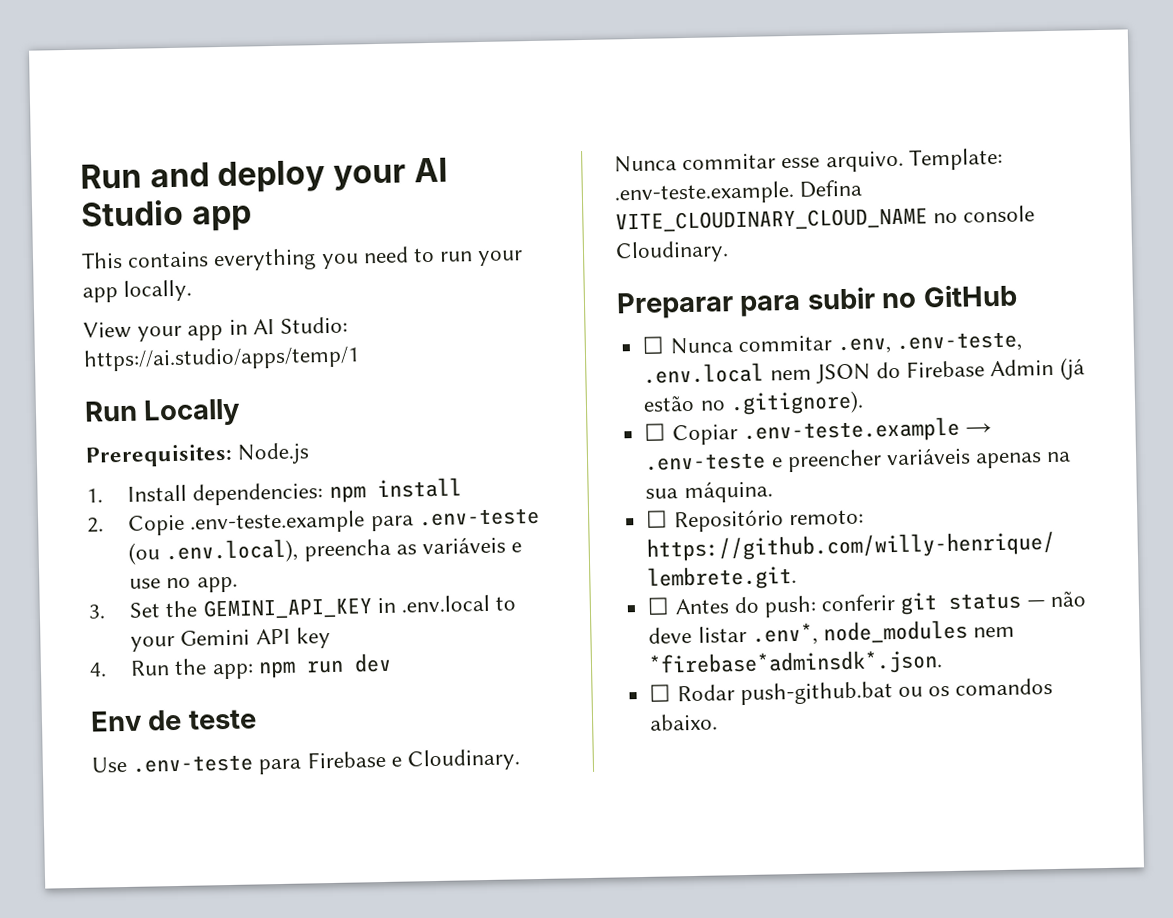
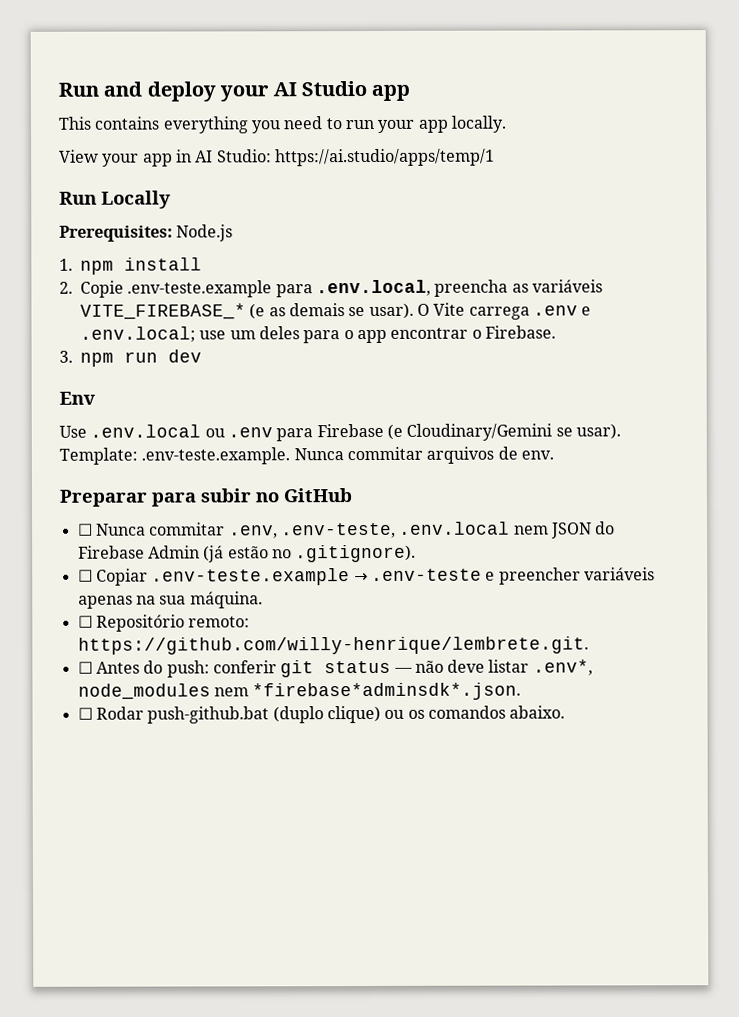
[127,482,324,506] Install dependencies: -> (73, 264) none
[417,507,540,527] [128,536,523,565] [129,576,238,593] [88,594,517,620] [130,626,331,652] [89,658,254,680] .env-teste (ou .env.local), preencha as variáveis e use no app. // 3. Set the GEMINI_API_KEY in .env.local to your Gemini API key // 4. Run the app: -> [315,279,603,297] [80,302,592,320] [80,325,556,344] [59,350,73,363] .env.local, preencha as variáveis VITE_FIREBASE_* (e as demais se usar). O Vite carrega .env e .env.local; use um deles para o app encontrar o Firebase. // 3.
[147,709,257,731] de teste -> (96, 398) none
[132,748,521,775] [614,147,1003,173] [614,179,863,206] [615,205,1036,233] [615,240,729,264] .env-teste para Firebase e Cloudinary. Nunca commitar esse arquivo. Template: .env-teste.example. Defina VITE_CLOUDINARY_CLOUD_NAME no console Cloudinary. -> [90,423,621,442] [59,446,554,465] .env.local ou .env para Firebase (e Cloudinary/Gemini se usar). Template: .env-teste.example. Nunca commitar arquivos de env.
(893, 693) none -> [272,705,381,724] (duplo clique)

